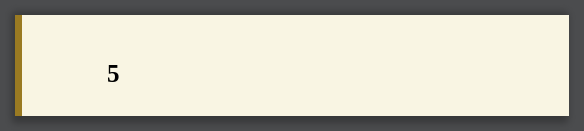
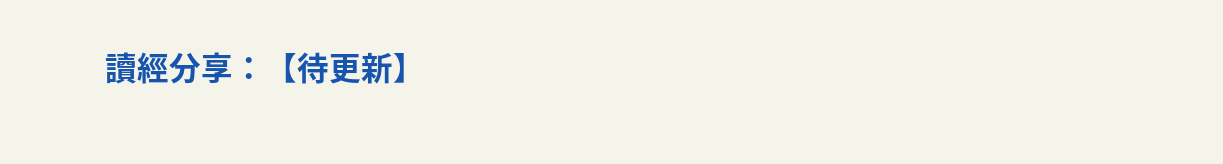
[107,65,120,82] 5 -> [105,52,425,84] 讀經分享：【待更新】

